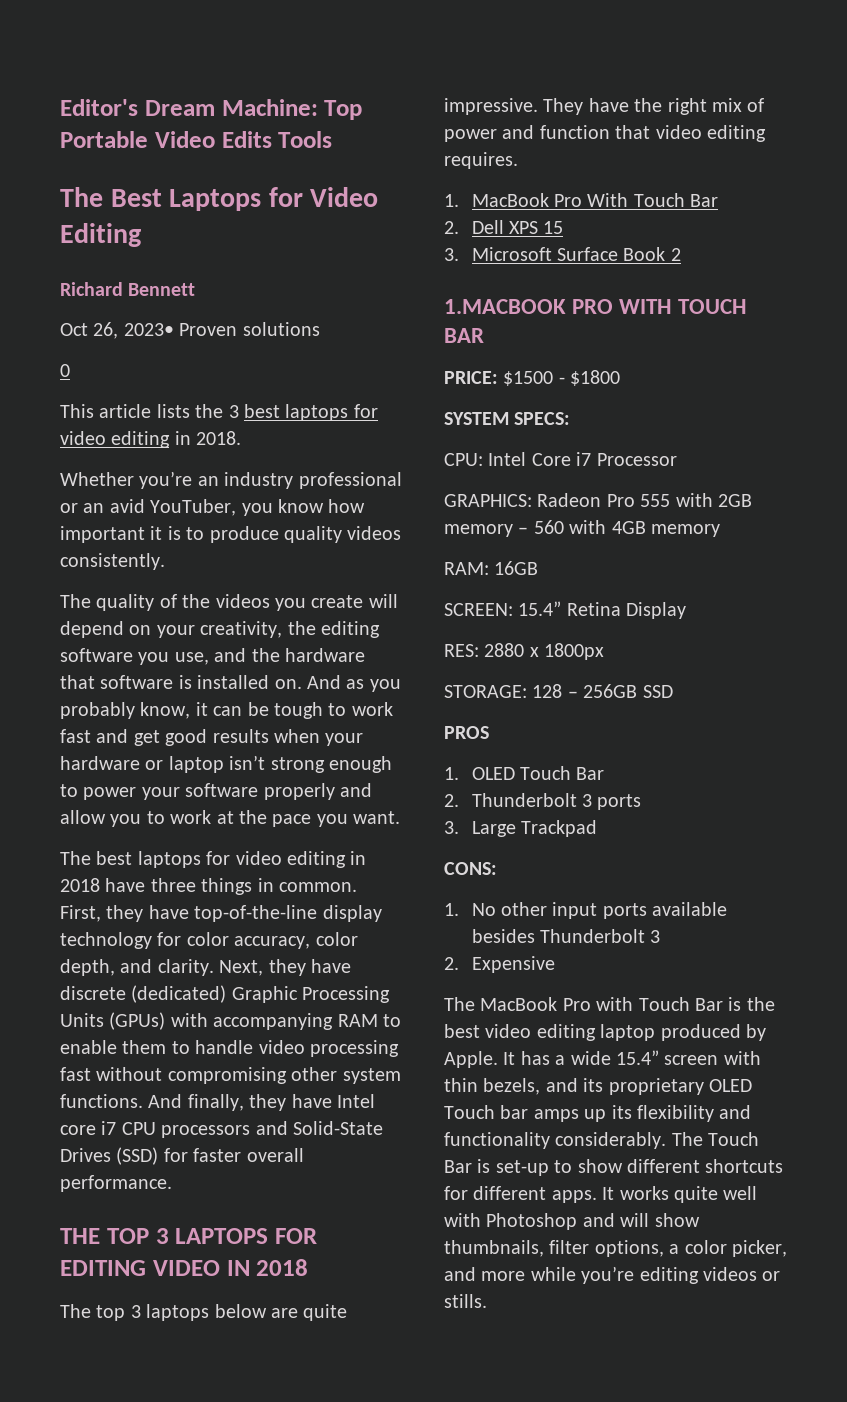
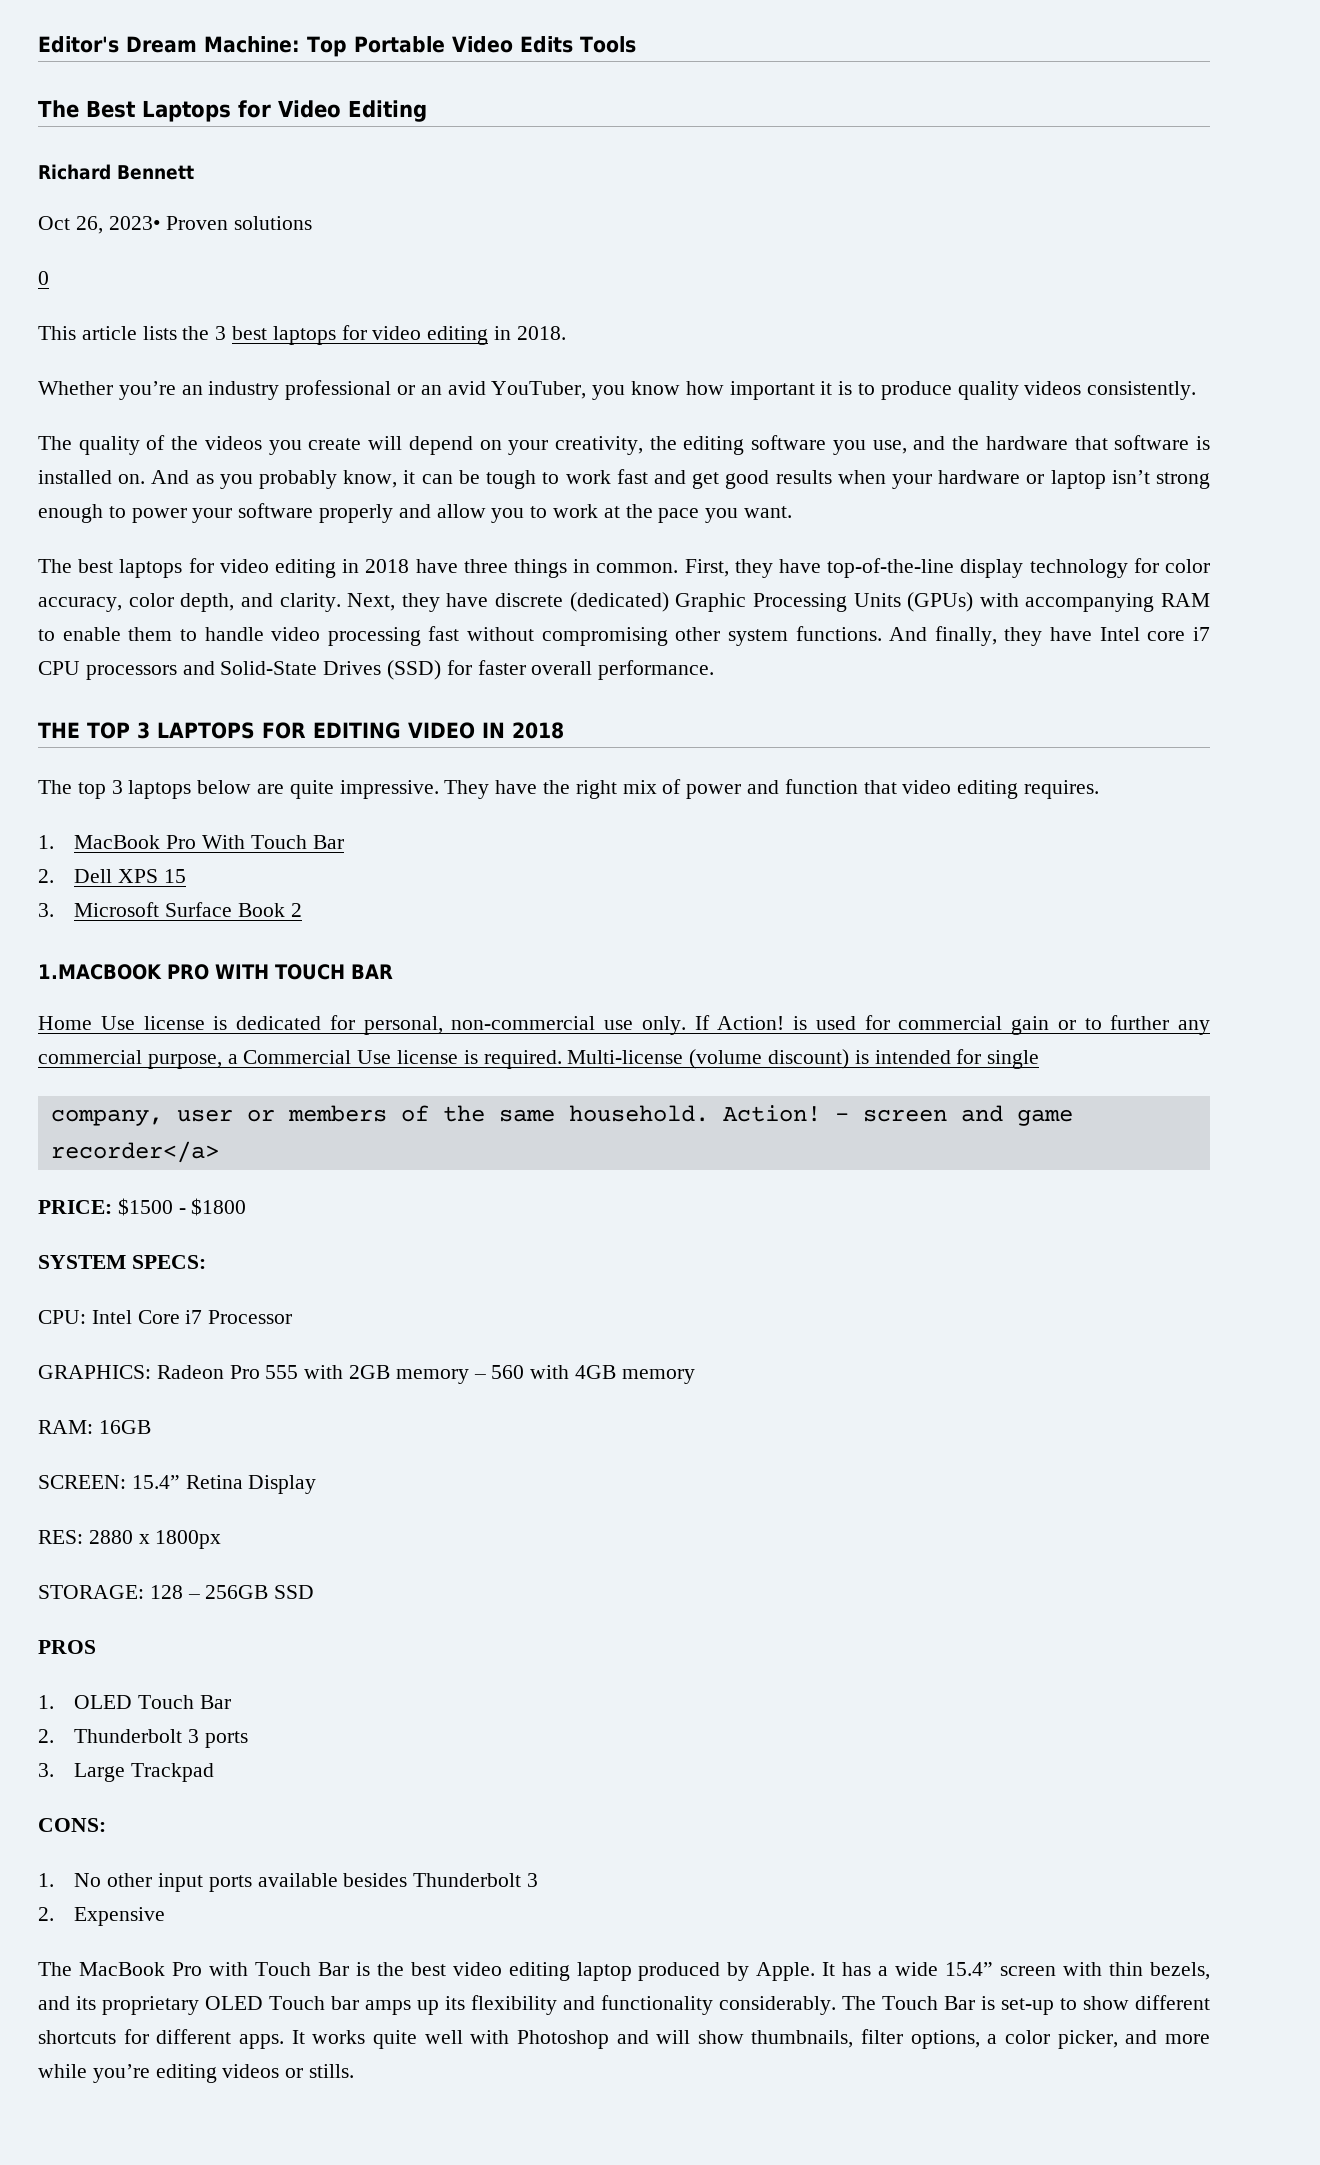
(484, 335) none -> [38,1015,1210,1035] [38,1049,1040,1069] [50,1105,1073,1126] [50,1141,219,1163] // Home Use license is dedicated for personal, non-commercial use only. If Action! is used for commercial gain or to further any commercial purpose, a Commercial Use license is required. Multi-license (volume discount) is intended for single // company, user or members of the same household. Action! - screen and game recorder</a>

